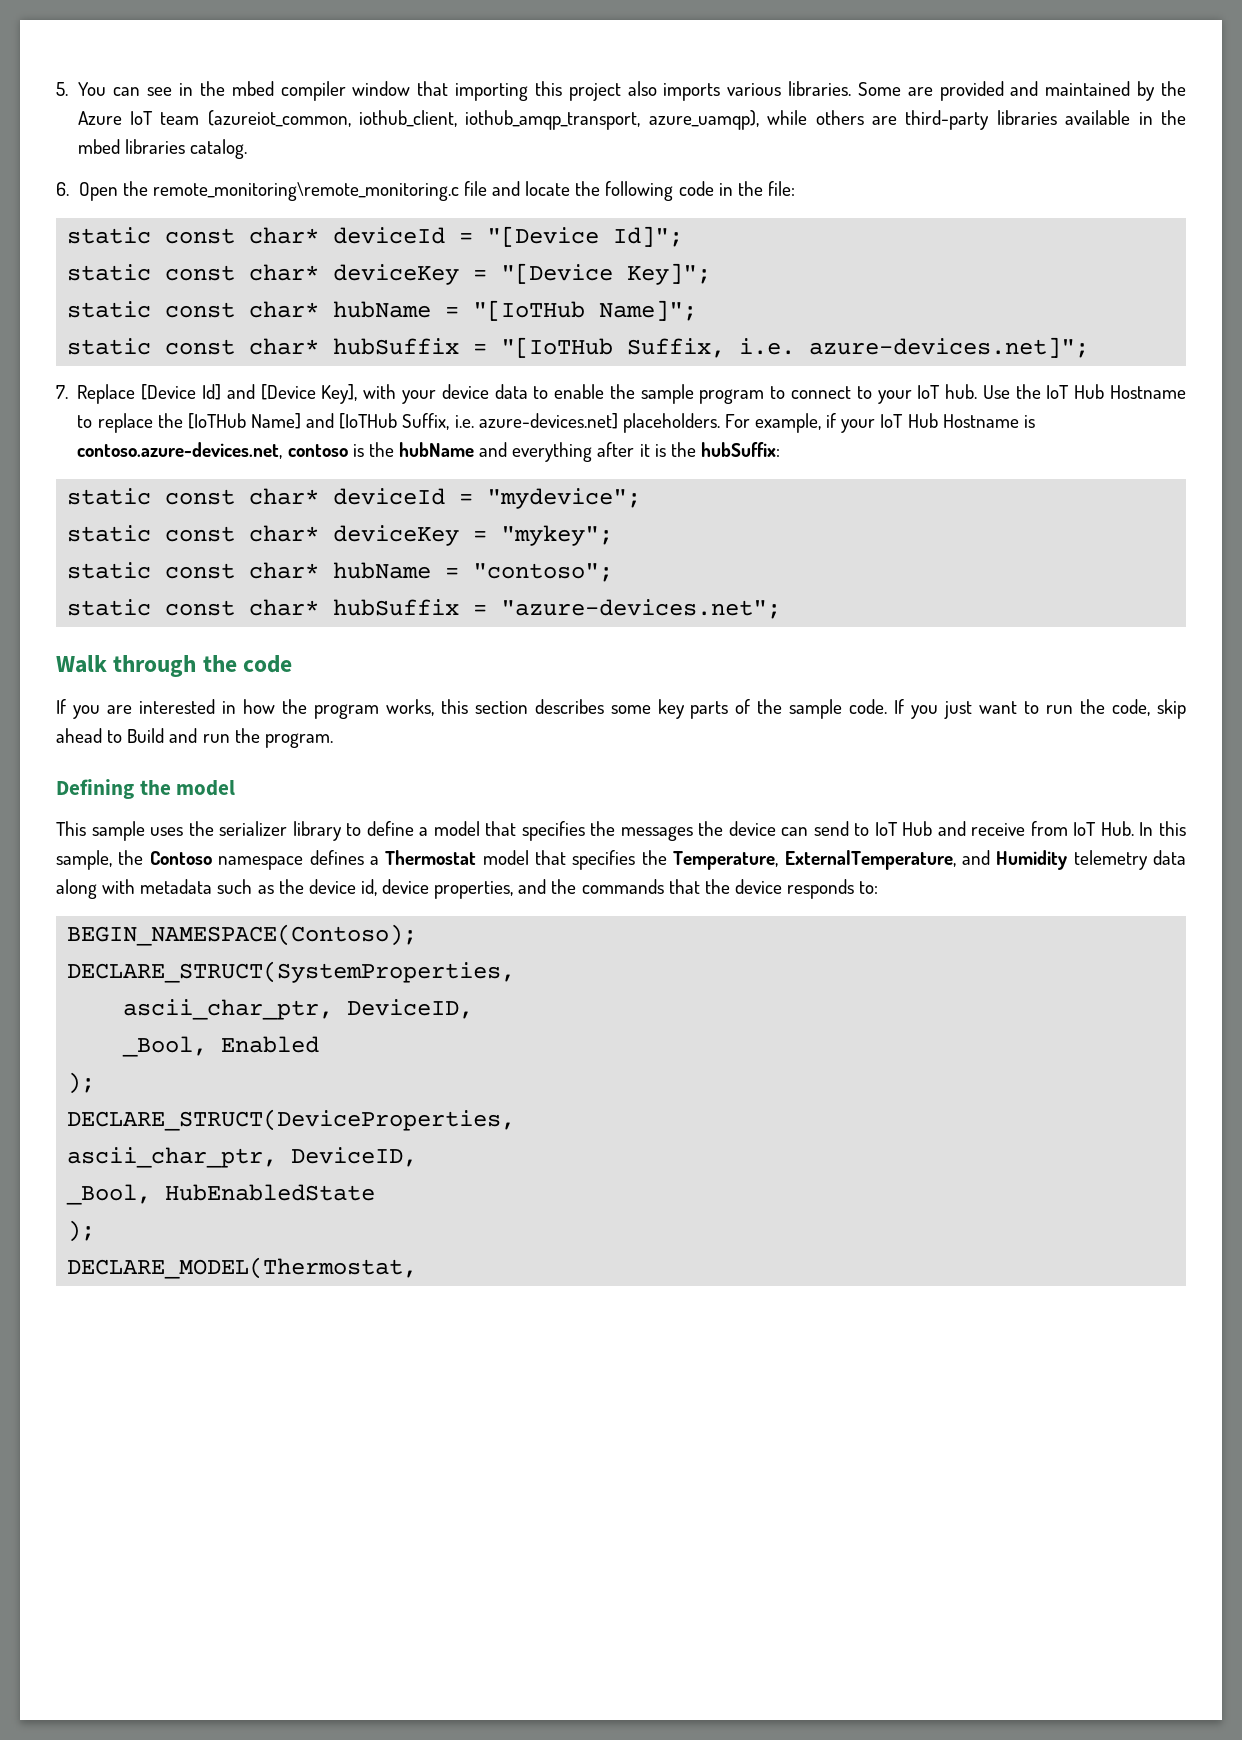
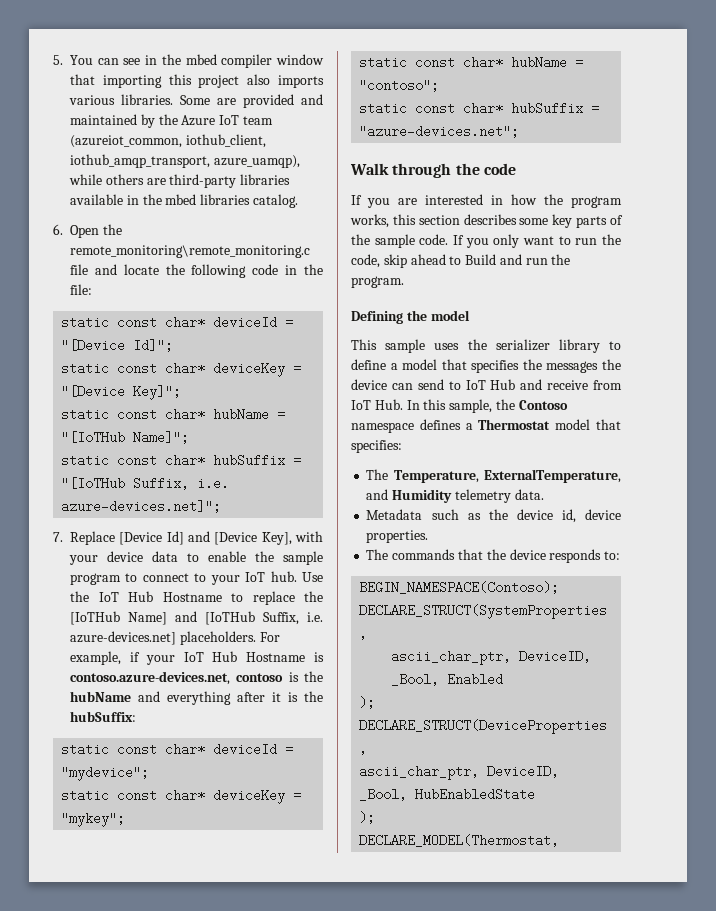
[944,701,973,719] just -> [493,234,520,248] only
[572,850,667,870] specifies the -> [351,440,402,453] [366,469,389,480] specifies: // The
[1153,850,1186,865] [56,879,213,899] data along with metadata -> [514,489,544,500] [366,509,423,520] data. // Metadata
[434,879,577,899] properties, and the -> [366,530,429,543] [366,549,389,560] properties. // The

